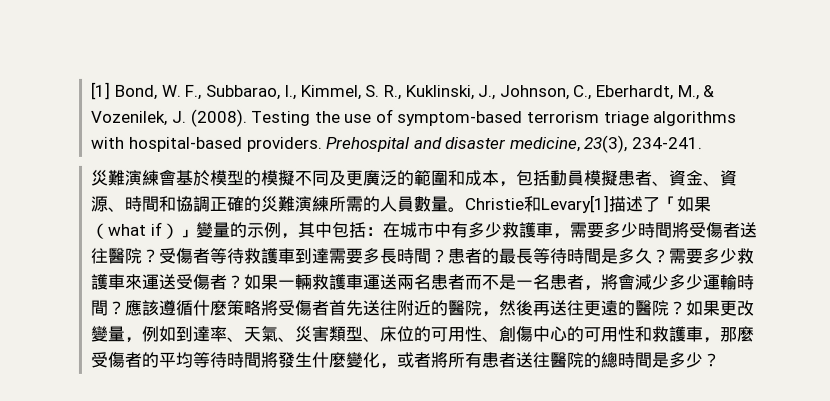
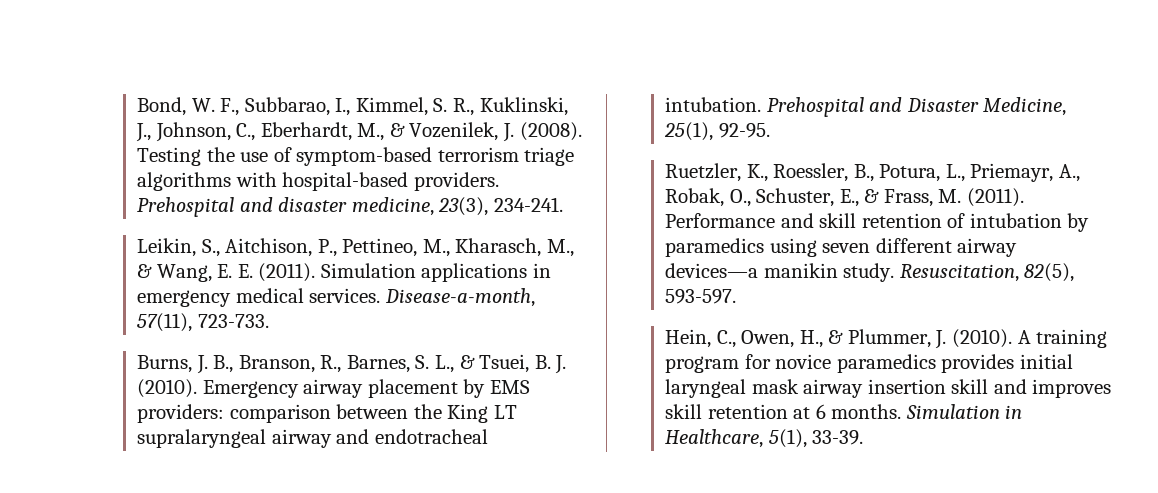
[91,81,112,100] [1] -> (137, 106) none
[91,168,739,188] [90,195,713,214] [90,221,757,240] [90,247,755,265] [90,273,755,292] [90,299,755,318] [90,325,755,344] [90,351,721,369] 災難演練會基於模型的模擬不同及更廣泛的範圍和成本，包括動員模擬患者、資金、資源、時間和協調正確的災難演練所需的人員數量。Christie和Levary[1]描述了「如果（what if）」變量的示例，其中包括：在城市中有多少救護車，需要多少時間將受傷者送往醫院？受傷者等待救護車到達需要多長時間？患者的最長等待時間是多久？需要多少救護車來運送受傷者？如果一輛救護車運送兩名患者而不是一名患者，將會減少多少運輸時間？應該遵循什麼策略將受傷者首先送往附近的醫院，然後再送往更遠的醫院？如果更改變量，例如到達率、天氣、災害類型、床位的可用性、創傷中心的可用性和救護車，那麼受傷者的平均等待時間將發生什麼變化，或者將所有患者送往醫院的總時間是多少？ -> [137,238,574,257] [137,263,551,282] [137,288,535,307] [137,313,269,332] [137,354,567,374] [137,379,530,398] [137,404,517,423] [137,429,488,448] [665,97,1067,117] [664,122,770,141] [665,163,1080,182] [665,188,1024,207] [665,213,1090,232] [665,238,1018,257] [665,263,1075,282] [665,289,737,304] [665,329,1108,349] [665,354,1073,373] [665,379,1112,398] [665,404,1023,419] [665,429,864,448] Leikin, S., Aitchison, P., Pettineo, M., Kharasch, M., & Wang, E. E. (2011). Simulation applications in emergency medical services. Disease-a-month, 57(11), 723-733. // Burns, J. B., Branson, R., Barnes, S. L., & Tsuei, B. J. (2010). Emergency airway placement by EMS providers: comparison between the King LT supralaryngeal airway and endotracheal intubation. Prehospital and Disaster Medicine, 25(1), 92-95. // Ruetzler, K., Roessler, B., Potura, L., Priemayr, A., Robak, O., Schuster, E., & Frass, M. (2011). Performance and skill retention of intubation by paramedics using seven different airway devices—a manikin study. Resuscitation, 82(5), 593-597. // Hein, C., Owen, H., & Plummer, J. (2010). A training program for novice paramedics provides initial laryngeal mask airway insertion skill and improves skill retention at 6 months. Simulation in Healthcare, 5(1), 33-39.

